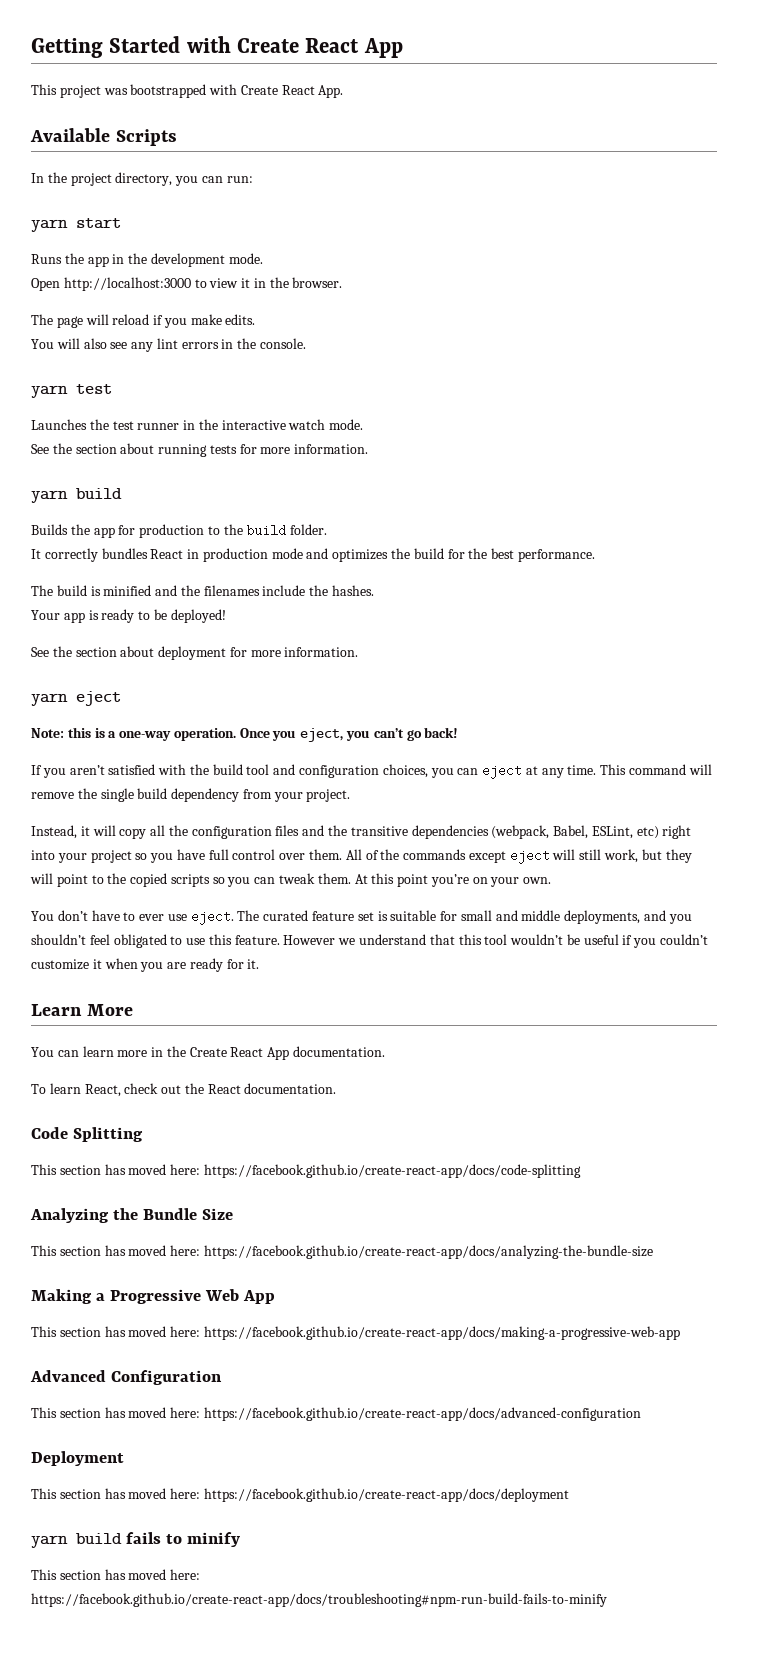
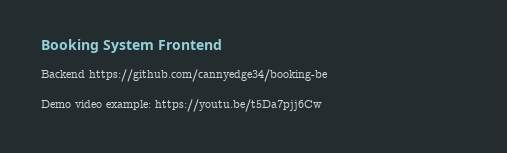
[31,36,403,58] [31,84,344,98] [30,128,177,146] [31,172,253,186] [31,218,121,232] [31,253,263,267] [31,277,343,291] [31,314,256,328] [31,338,307,352] [31,384,112,398] [31,419,364,430] [31,443,369,457] [31,488,122,503] [31,524,328,538] [31,548,595,562] [31,585,375,596] [31,609,226,623] [31,646,359,660] [31,691,121,706] [31,727,459,742] [31,764,712,779] [31,788,351,802] [31,825,692,839] [31,849,692,864] [30,873,552,887] [31,910,692,925] [31,934,709,948] [31,958,260,972] [31,1004,133,1016] [31,1046,386,1060] [31,1083,337,1097] [31,1127,143,1142] [31,1164,581,1178] [30,1208,233,1223] [31,1245,653,1259] [31,1289,275,1304] [31,1326,680,1340] [30,1370,222,1385] [31,1407,641,1421] [31,1451,124,1466] [31,1488,569,1502] [31,1532,240,1548] [31,1569,201,1580] [31,1593,607,1607] Getting Started with Create React App // This project was bootstrapped with Create React App. // Available Scripts // In the project directory, you can run: // yarn start // Runs the app in the development mode. // Open http://localhost:3000 to view it in the browser. // The page will reload if you make edits. // You will also see any lint errors in the console. // yarn test // Launches the test runner in the interactive watch mode. // See the section about running tests for more information. // yarn build // Builds the app for production to the build folder. // It correctly bundles React in production mode and optimizes the build for the best performance. // The build is minified and the filenames include the hashes. // Your app is ready to be deployed! // See the section about deployment for more information. // yarn eject // Note: this is a one-way operation. Once you eject, you can’t go back! // If you aren’t satisfied with the build tool and configuration choices, you can eject at any time. This command will remove the single build dependency from your project. // Instead, it will copy all the configuration files and the transitive dependencies (webpack, Babel, ESLint, etc) right into your project so you have full control over them. All of the commands except eject will still work, but they will point to the copied scripts so you can tweak them. At this point you’re on your own. // You don’t have to ever use eject. The curated feature set is suitable for small and middle deployments, and you shouldn’t feel obligated to use this feature. However we understand that this tool wouldn’t be useful if you couldn’t customize it when you are ready for it. // Learn More // You can learn more in the Create React App documentation. // To learn React, check out the React documentation. // Code Splitting // This section has moved here: https://facebook.github.io/create-react-app/docs/code-splitting // Analyzing the Bundle Size // This section has moved here: https://facebook.github.io/create-react-app/docs/analyzing-the-bundle-size // Making a Progressive Web App // This section has moved here: https://facebook.github.io/create-react-app/docs/making-a-progressive-web-app // Advanced Configuration // This section has moved here: https://facebook.github.io/create-react-app/docs/advanced-configuration // Deployment // This section has moved here: https://facebook.github.io/create-react-app/docs/deployment // yarn build fails to minify // This section has moved here: https://facebook.github.io/create-react-app/docs/troubleshooting#npm-run-build-fails-to-minify -> [41,39,222,53] [41,69,327,82] [41,99,322,112] Booking System Frontend // Backend https://github.com/cannyedge34/booking-be // Demo video example: https://youtu.be/t5Da7pjj6Cw

